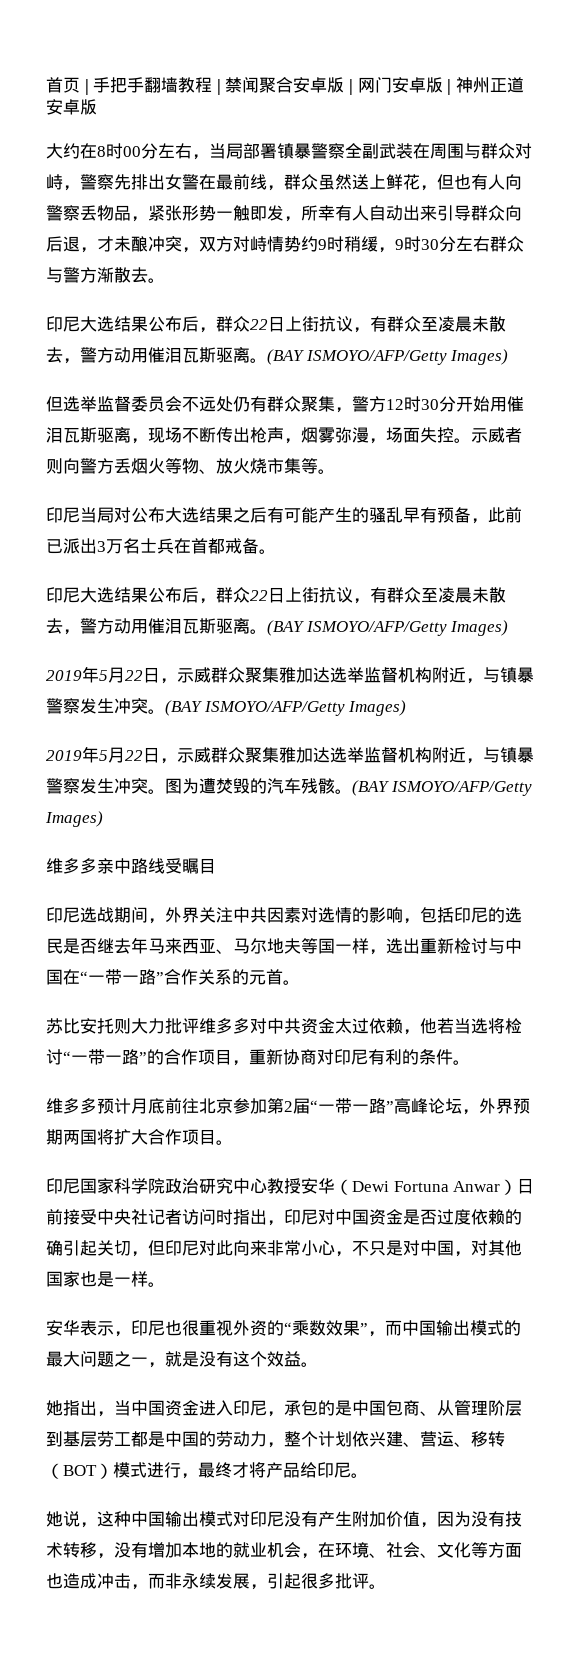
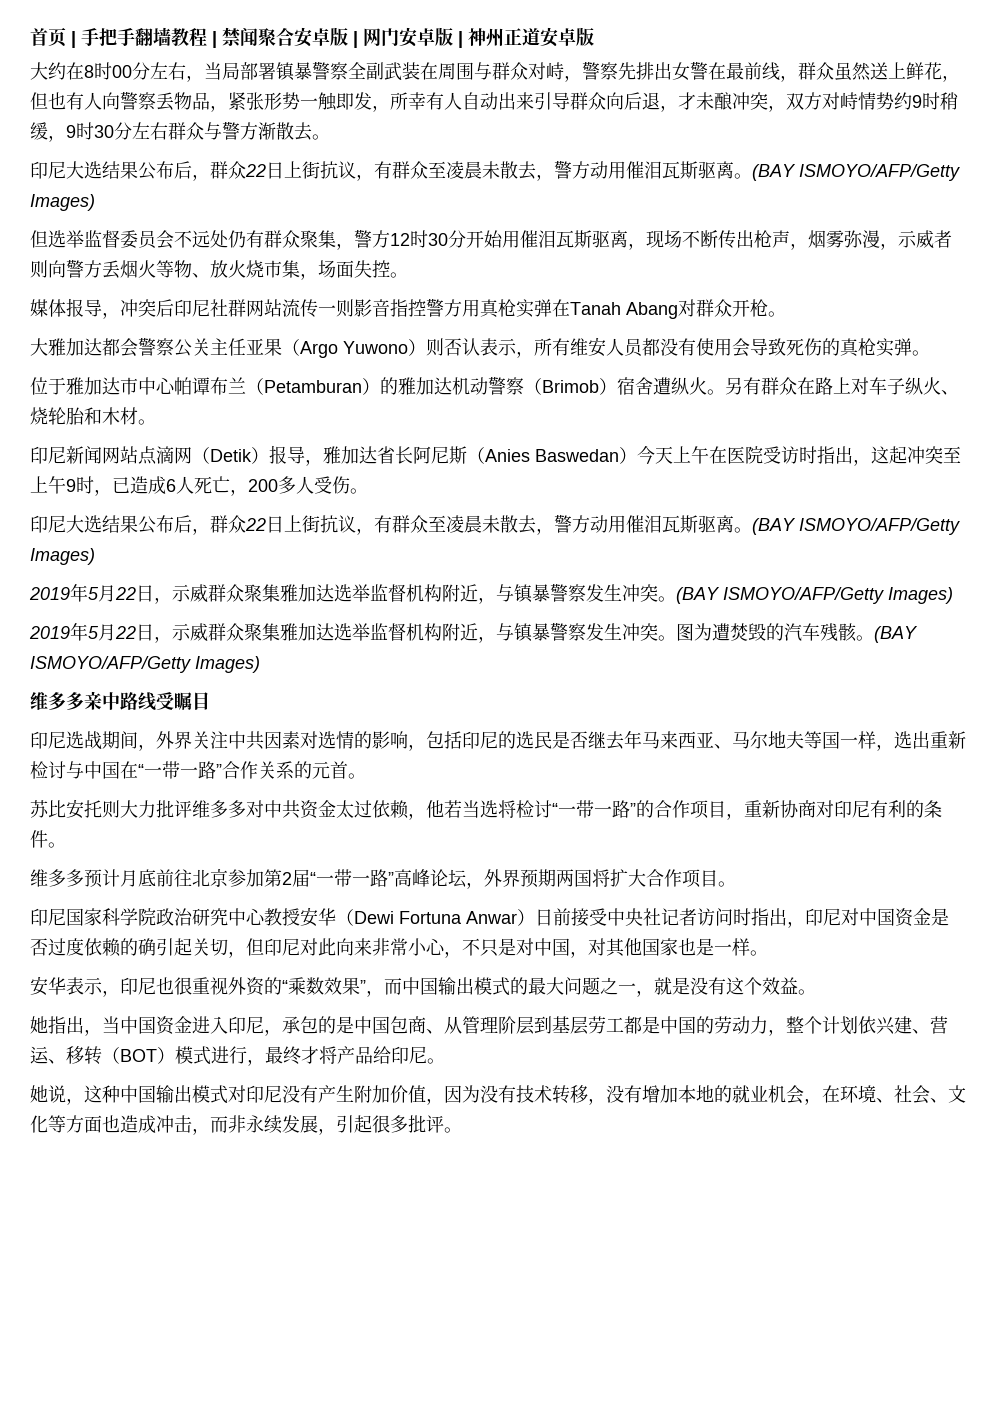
[386,427,471,443] 场面失控。 -> (898, 246) none
[301,458,335,474] [46,507,522,524] [46,538,259,554] 等。 // 印尼当局对公布大选结果之后有可能产生的骚乱早有预备，此前已派出3万名士兵在首都戒备 -> [300,260,408,280] [30,298,786,319] [30,337,930,358] [30,376,959,395] [30,407,156,425] [30,445,961,466] [30,476,350,496] ，场面失控。 // 媒体报导，冲突后印尼社群网站流传一则影音指控警方用真枪实弹在Tanah Abang对群众开枪。 // 大雅加达都会警察公关主任亚果（Argo Yuwono）则否认表示，所有维安人员都没有使用会导致死伤的真枪实弹。 // 位于雅加达市中心帕谭布兰（Petamburan）的雅加达机动警察（Brimob）宿舍遭纵火。另有群众在路上对车子纵火、烧轮胎和木材。 // 印尼新闻网站点滴网（Detik）报导，雅加达省长阿尼斯（Anies Baswedan）今天上午在医院受访时指出，这起冲突至上午9时，已造成6人死亡，200多人受伤

